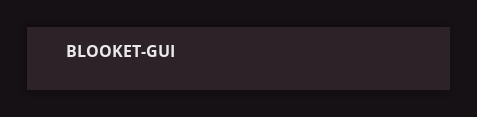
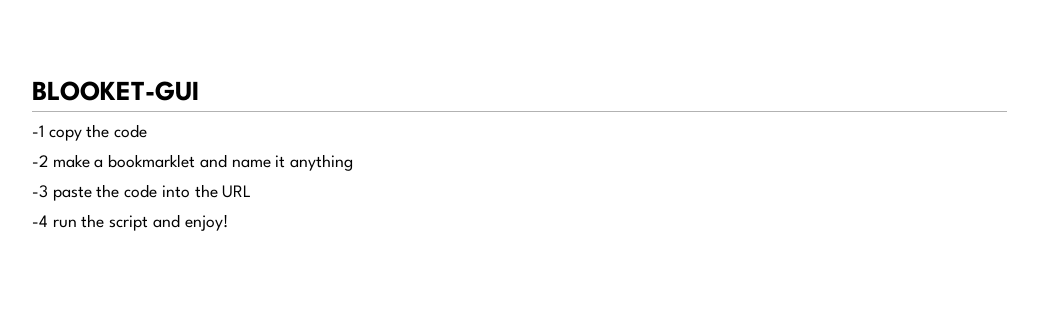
(175, 51) none -> [32,124,148,141] [32,154,354,171] [32,184,252,201] [32,214,228,231] // -1 copy the code // -2 make a bookmarklet and name it anything // -3 paste the code into the URL // -4 run the script and enjoy!

